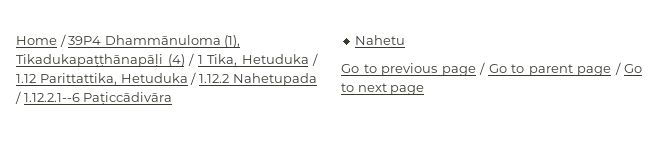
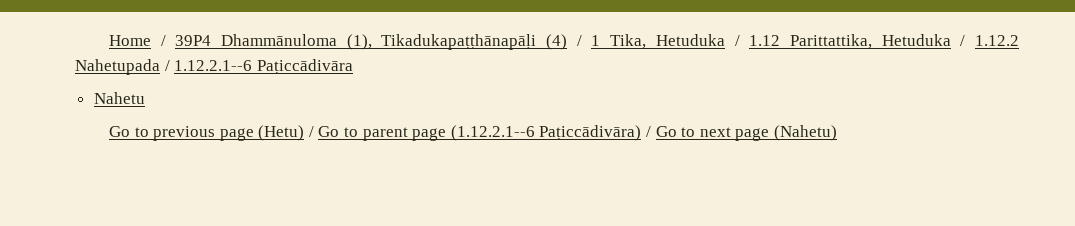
(476, 71) none -> [258,125,305,141] (Hetu)
(611, 71) none -> [450,125,642,141] (1.12.2.1--6 Paṭiccādivāra)
(425, 90) none -> [773,125,837,141] (Nahetu)

